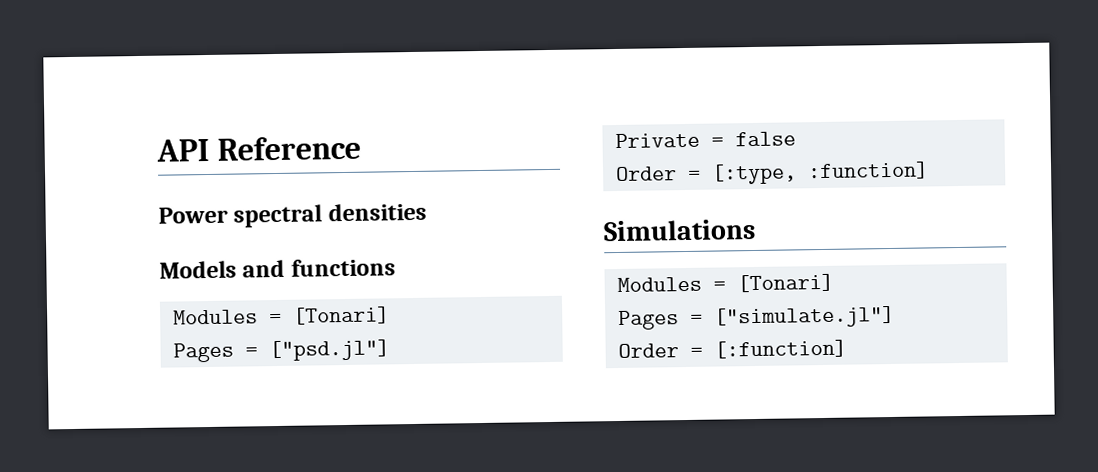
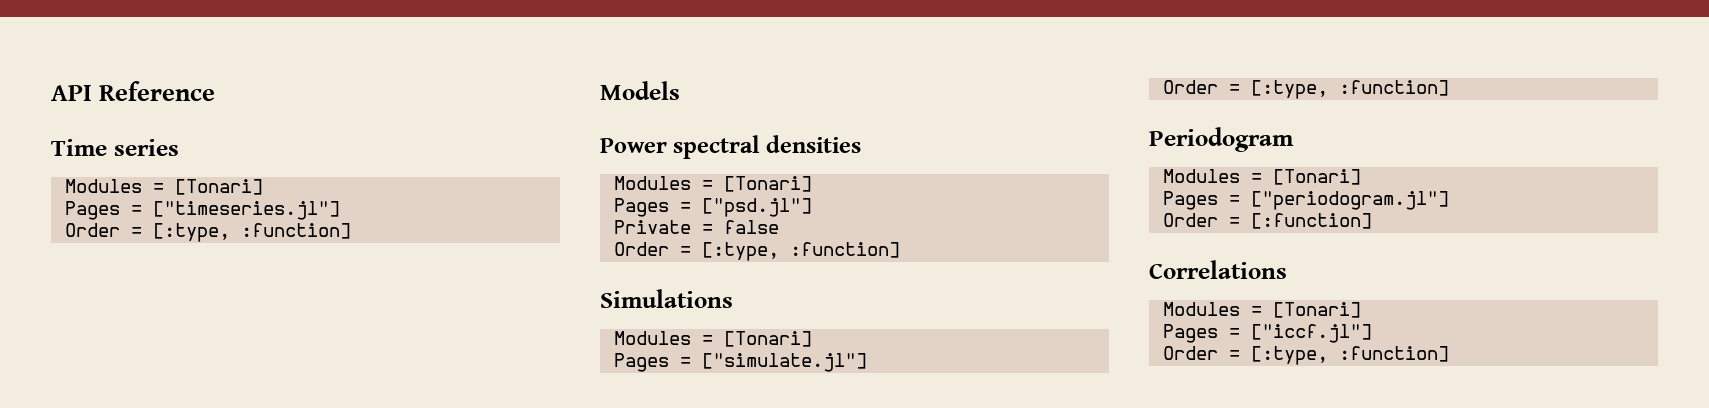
(361, 148) none -> [51,139,179,156] [64,179,263,195] [64,201,340,220] [64,223,351,242] [600,81,680,100] // Time series // Modules = [Tonari] // Pages = ["timeseries.jl"] // Order = [:type, :function] // Models
[159,258,396,279] // Models and functions -> (861, 144) none
[713,339,847,359] [:function] -> [1250,80,1449,99] [1149,127,1294,152] [1162,169,1361,185] [1162,191,1449,210] [1162,213,1372,229] [1149,260,1287,279] [1162,302,1361,318] [1162,324,1372,343] [1162,346,1449,365] [:type, :function] // Periodogram // Modules = [Tonari] // Pages = ["periodogram.jl"] // Order = [:function] // Correlations // Modules = [Tonari] // Pages = ["iccf.jl"] // Order = [:type, :function]

